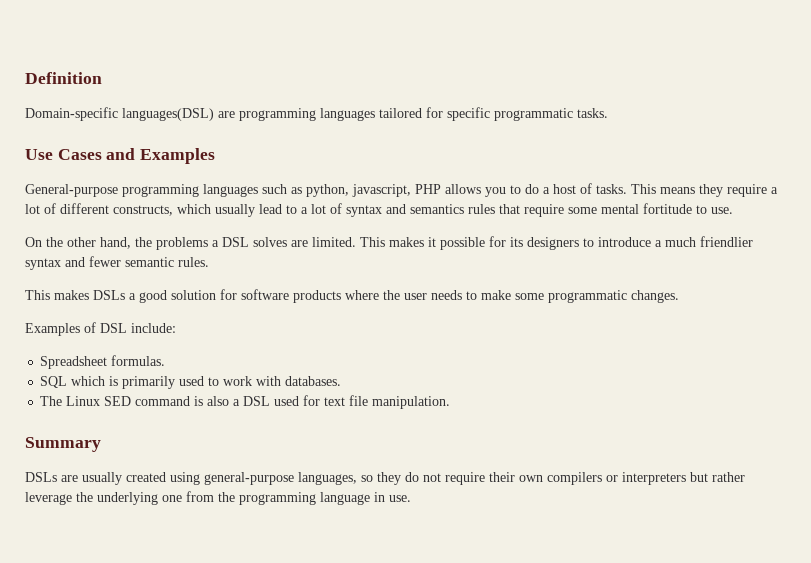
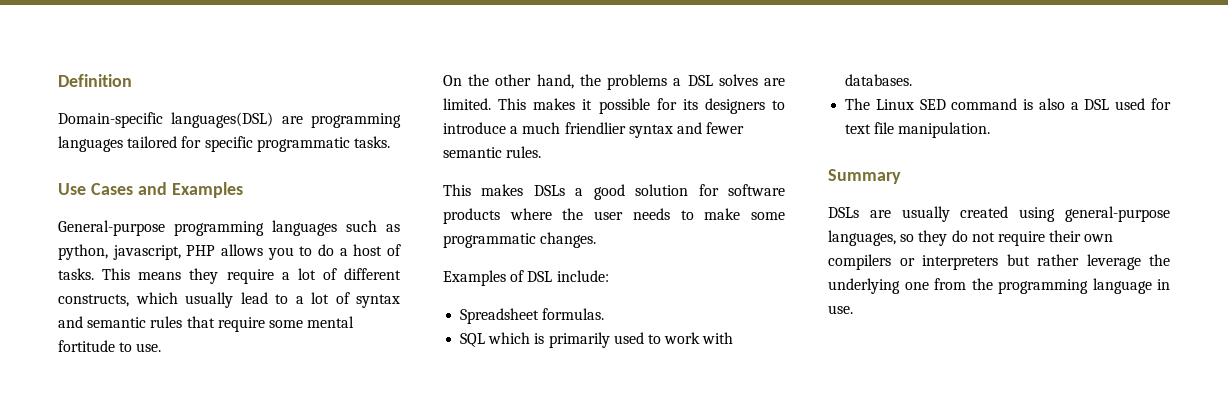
[410,204,464,214] semantics -> [87,317,147,328] semantic

